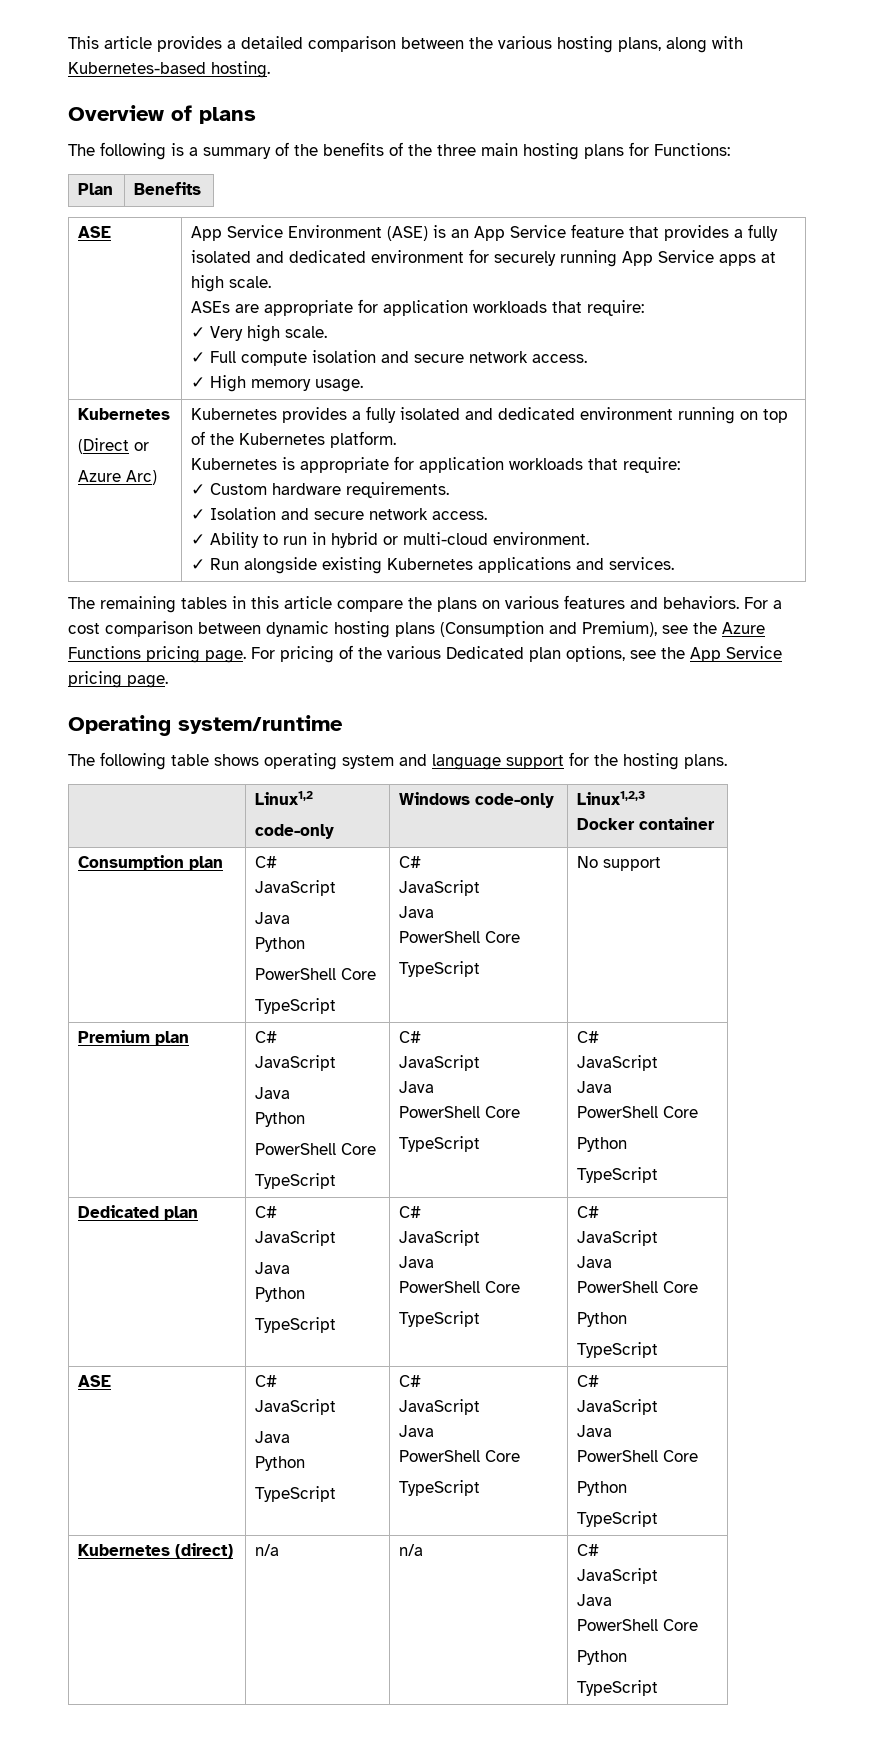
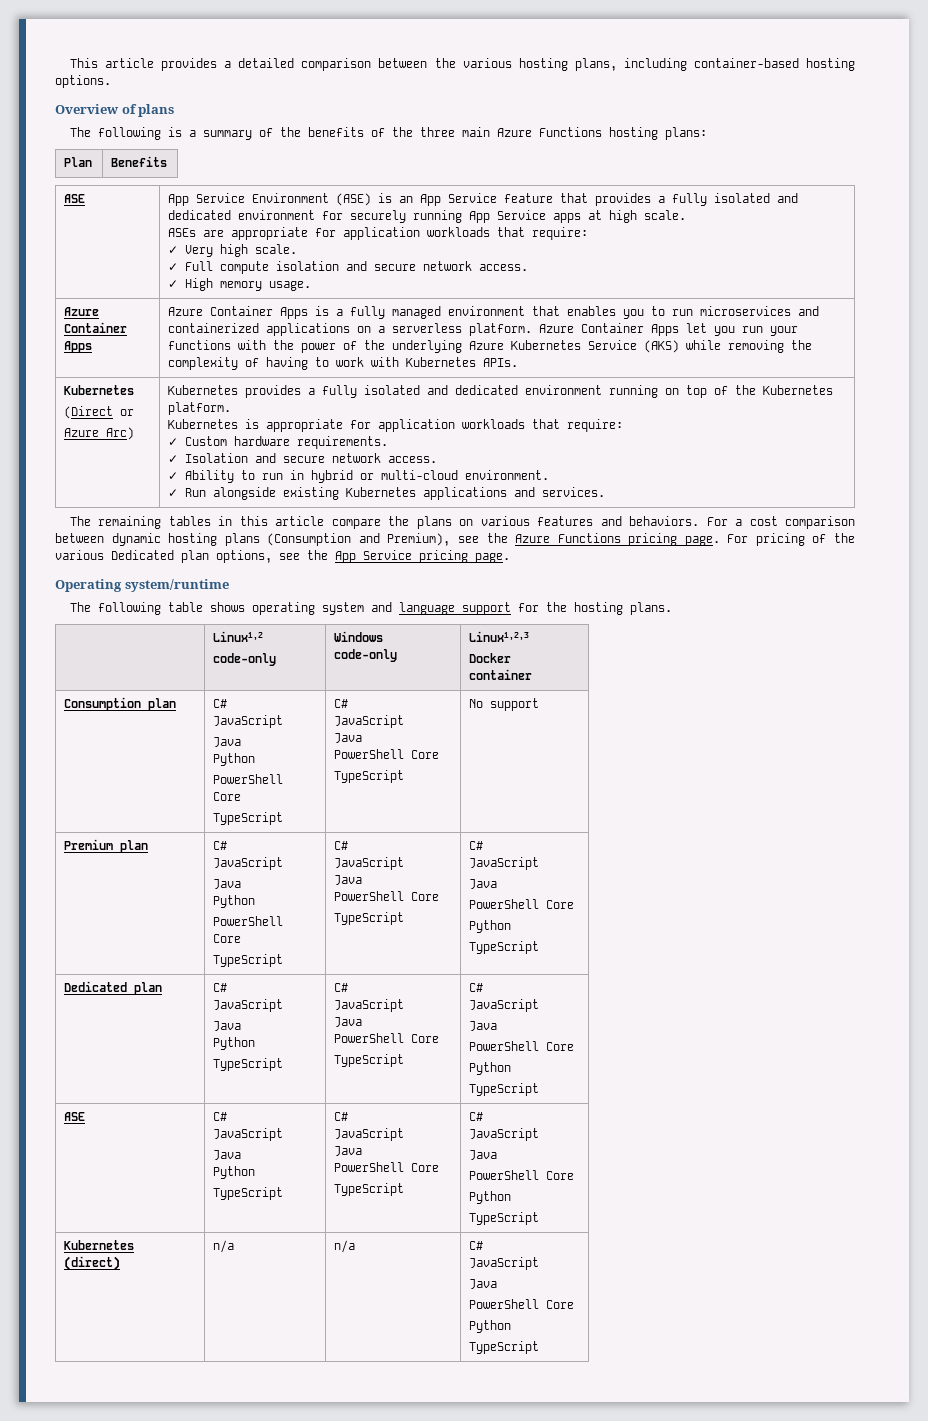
[666,36,743,53] [68,61,270,78] along with Kubernetes-based hosting. -> [623,58,855,71] [55,75,111,88] including container-based hosting options.
[523,142,730,160] hosting plans for Functions: -> [497,127,708,140] Azure Functions hosting plans:
(364, 385) none -> [64,307,100,316] [64,322,128,333] [64,341,93,353] [168,306,820,319] [168,323,799,336] [168,340,813,353] [168,357,519,370] // Azure Container Apps | Azure Container Apps is a fully managed environment that enables you to run microservices and containerized applications on a serverless platform. Azure Container Apps let you run your functions with the power of the underlying Azure Kubernetes Service (AKS) while removing the complexity of having to work with Kubernetes APIs.

